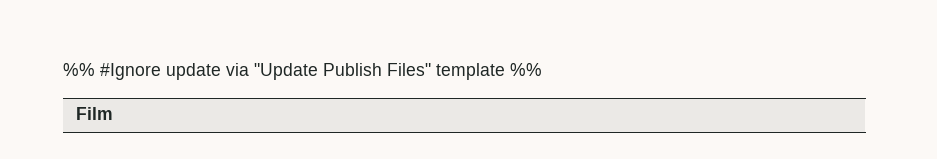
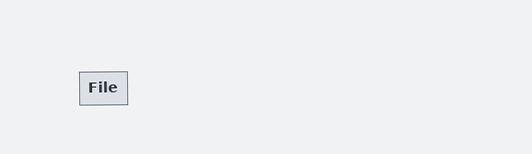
[63,63,542,80] [76,107,114,120] %% #Ignore update via "Update Publish Files" template %% // Film -> [87,81,119,93] File

